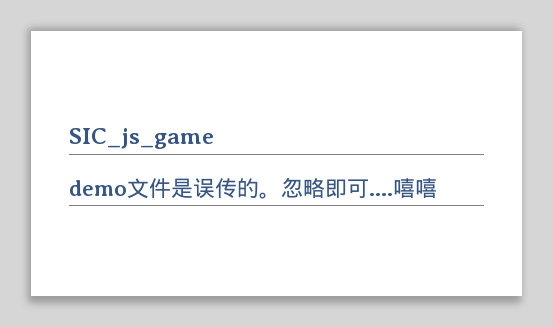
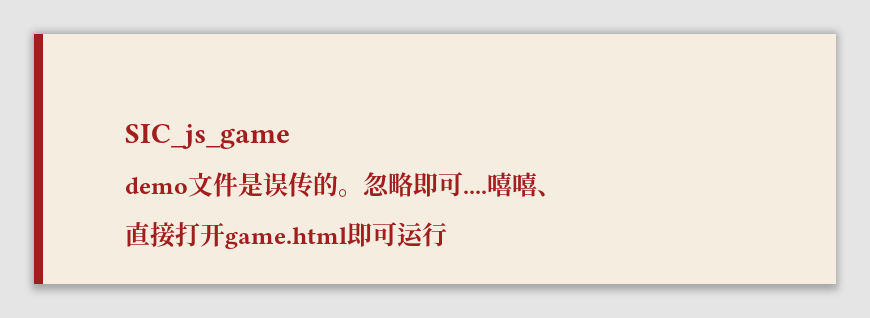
(437, 188) none -> [537,190,562,197] [125,222,447,249] 、 // 直接打开game.html即可运行

